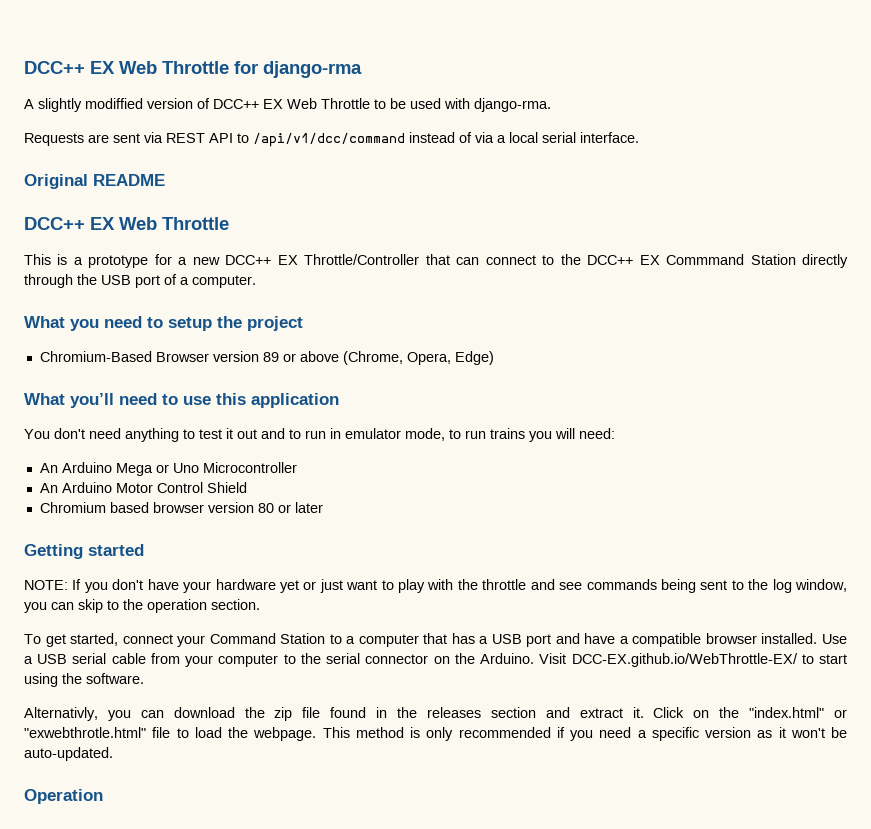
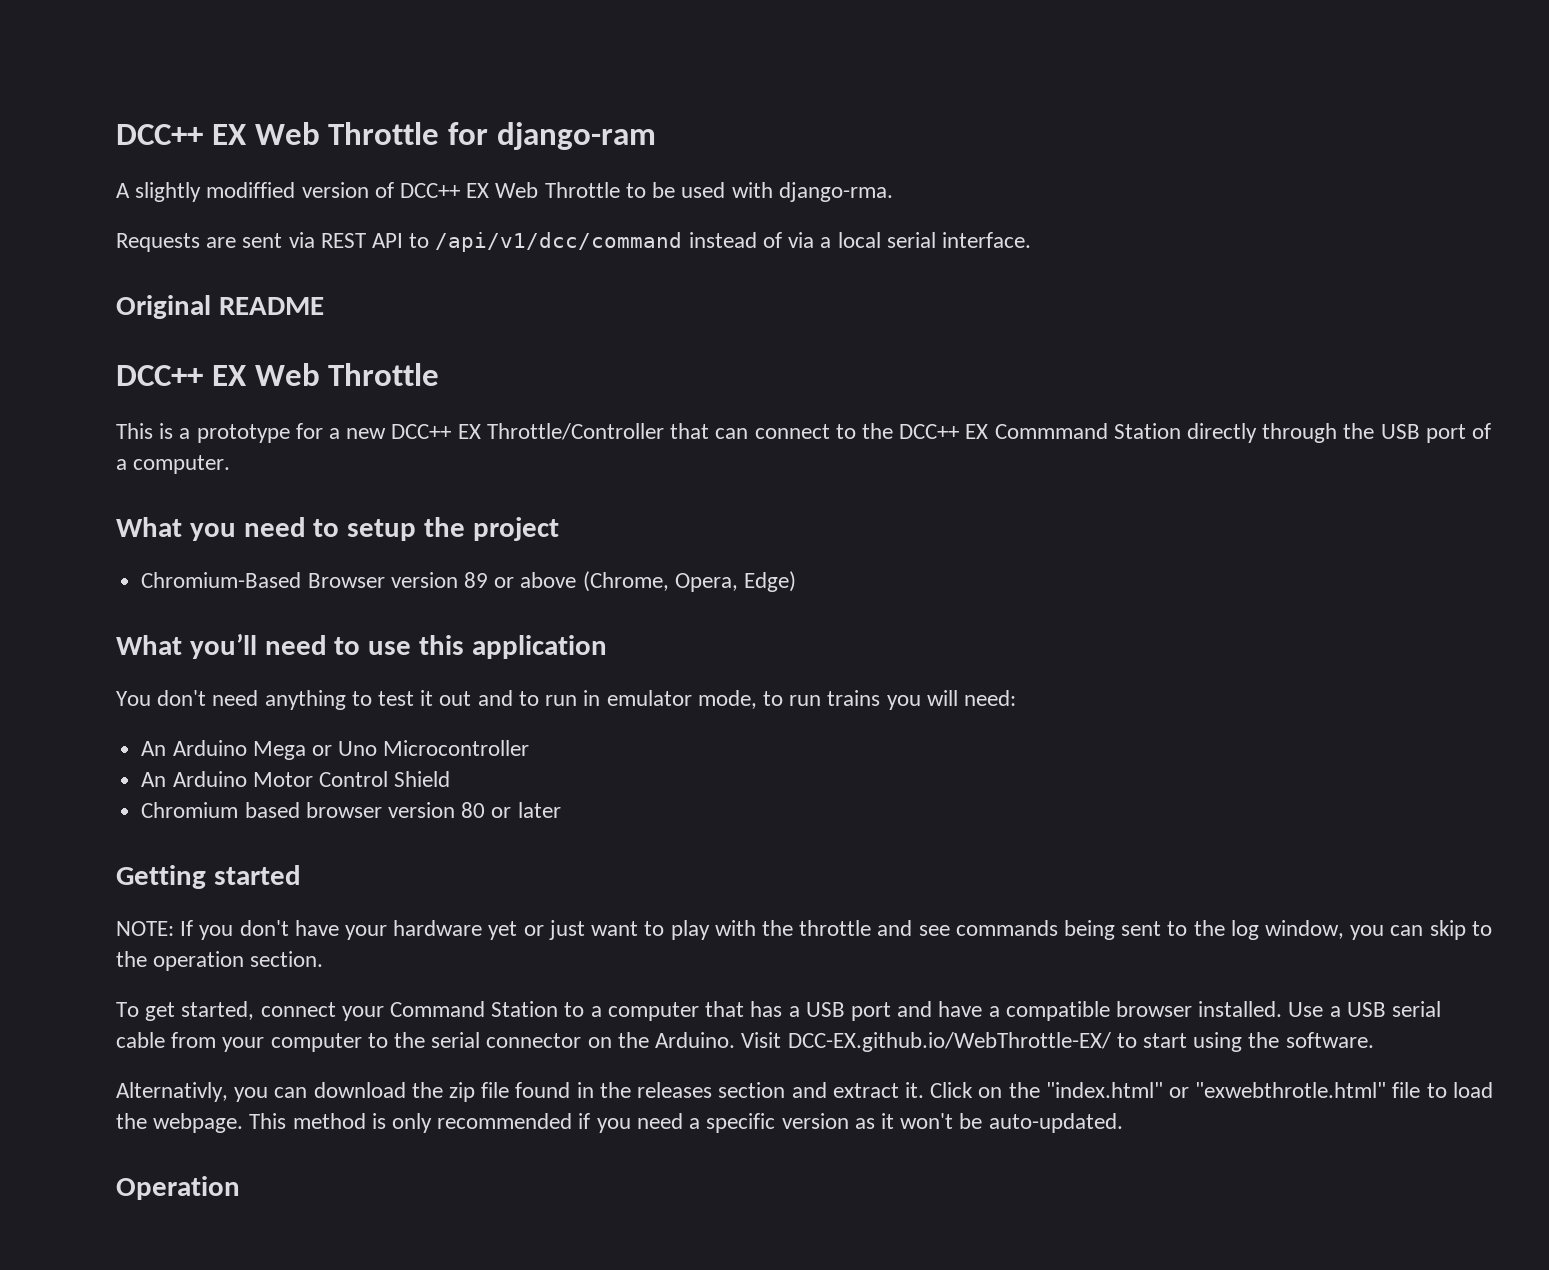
[263,61,362,78] django-rma -> [496,122,656,150] django-ram

